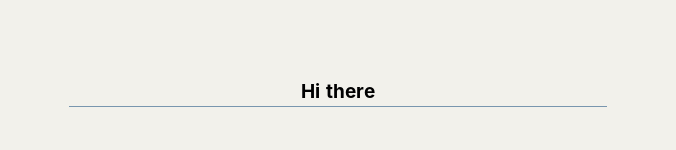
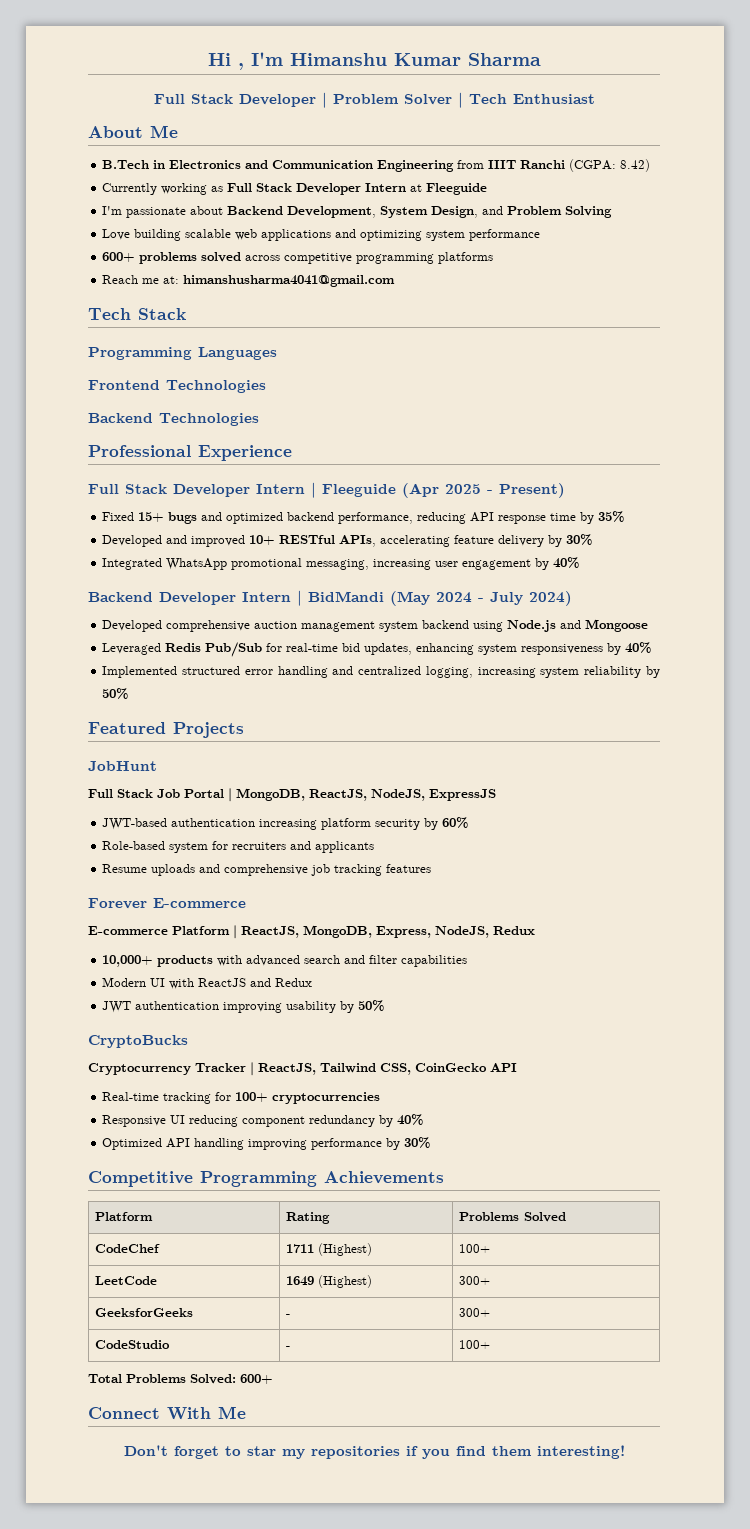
[325,84,375,98] there -> [237,52,541,70] [153,92,595,108] [88,125,178,138] [102,159,651,172] [102,183,488,195] [102,206,613,218] [102,229,541,241] [102,252,494,264] [102,275,396,287] [88,308,186,320] [88,347,277,360] [88,380,266,393] [88,413,259,426] [88,445,292,461] [88,482,565,498] [102,511,625,524] [102,534,593,547] [102,557,580,570] [88,590,572,606] [102,619,649,632] [102,642,652,657] [102,666,660,678] [102,688,129,699] [88,722,244,738] [88,761,157,771] [88,788,496,802] [102,817,469,830] [102,841,375,853] [102,864,432,876] [88,898,246,909] [88,925,535,939] [102,955,468,967] [102,977,313,989] [102,1000,385,1013] [88,1035,188,1048] [88,1062,517,1076] [102,1092,381,1104] [102,1114,424,1127] [102,1137,431,1150] [88,1171,444,1187] [94,1212,153,1221] [285,1212,330,1224] [458,1212,566,1222] [94,1244,160,1253] [285,1243,372,1256] [458,1244,490,1253] [94,1276,157,1285] [285,1275,372,1288] [458,1276,490,1285] [94,1308,193,1317] [285,1314,290,1317] [458,1308,490,1317] [94,1340,170,1349] [285,1346,290,1349] [458,1340,490,1349] [88,1374,273,1384] [88,1406,246,1420] [123,1445,625,1459] , I'm Himanshu Kumar Sharma // Full Stack Developer | Problem Solver | Tech Enthusiast // About Me // B.Tech in Electronics and Communication Engineering from IIIT Ranchi (CGPA: 8.42) // Currently working as Full Stack Developer Intern at Fleeguide // I'm passionate about Backend Development, System Design, and Problem Solving // Love building scalable web applications and optimizing system performance // 600+ problems solved across competitive programming platforms // Reach me at: himanshusharma4041@gmail.com // Tech Stack // Programming Languages // Frontend Technologies // Backend Technologies // Professional Experience // Full Stack Developer Intern | Fleeguide (Apr 2025 - Present) // Fixed 15+ bugs and optimized backend performance, reducing API response time by 35% // Developed and improved 10+ RESTful APIs, accelerating feature delivery by 30% // Integrated WhatsApp promotional messaging, increasing user engagement by 40% // Backend Developer Intern | BidMandi (May 2024 - July 2024) // Developed comprehensive auction management system backend using Node.js and Mongoose // Leveraged Redis Pub/Sub for real-time bid updates, enhancing system responsiveness by 40% // Implemented structured error handling and centralized logging, increasing system reliability by 50% // Featured Projects // JobHunt // Full Stack Job Portal | MongoDB, ReactJS, NodeJS, ExpressJS // JWT-based authentication increasing platform security by 60% // Role-based system for recruiters and applicants // Resume uploads and comprehensive job tracking features // Forever E-commerce // E-commerce Platform | ReactJS, MongoDB, Express, NodeJS, Redux // 10,000+ products with advanced search and filter capabilities // Modern UI with ReactJS and Redux // JWT authentication improving usability by 50% // CryptoBucks // Cryptocurrency Tracker | ReactJS, Tailwind CSS, CoinGecko API // Real-time tracking for 100+ cryptocurrencies // Responsive UI reducing component redundancy by 40% // Optimized API handling improving performance by 30% // Competitive Programming Achievements // Platform | Rating | Problems Solved // CodeChef | 1711 (Highest) | 100+ // LeetCode | 1649 (Highest) | 300+ // GeeksforGeeks | - | 300+ // CodeStudio | - | 100+ // Total Problems Solved: 600+ // Connect With Me // Don't forget to star my repositories if you find them interesting!

